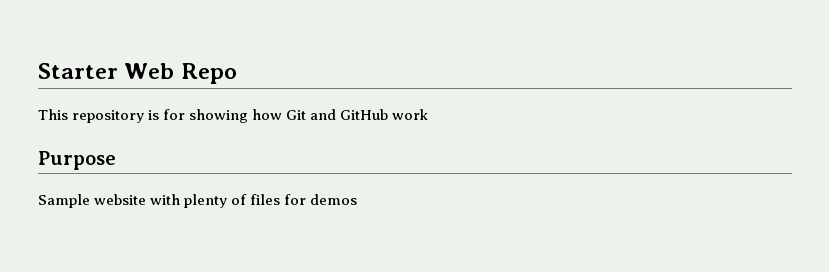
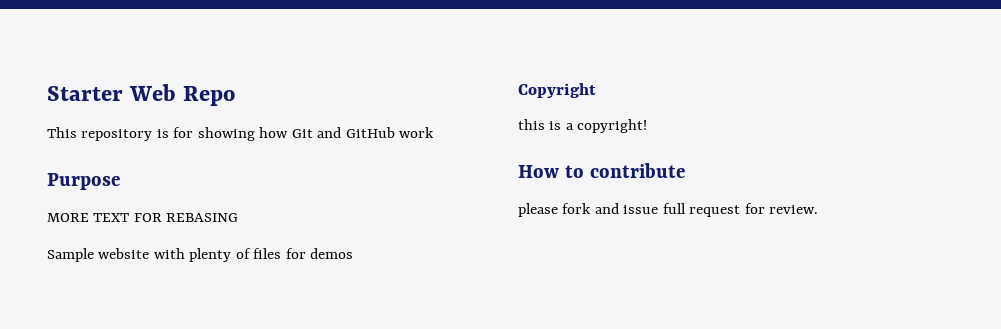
(116, 160) none -> [47,213,239,222] // MORE TEXT FOR REBASING
(358, 199) none -> [518,83,596,98] [518,119,648,133] [518,163,685,178] [518,203,819,217] // Copyright // this is a copyright! // How to contribute // please fork and issue full request for review.

